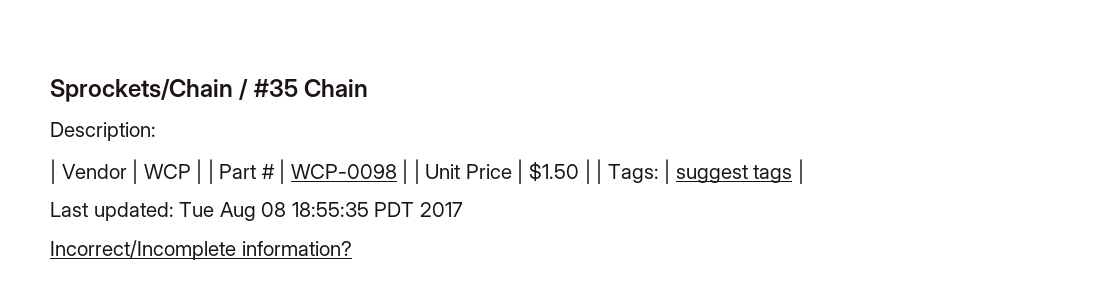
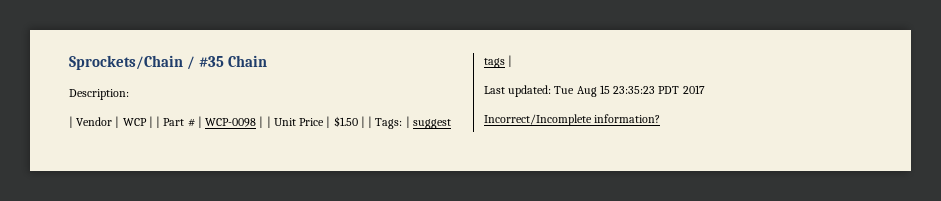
[261,202,369,217] 08 18:55:35 -> [599,85,656,94] 15 23:35:23

